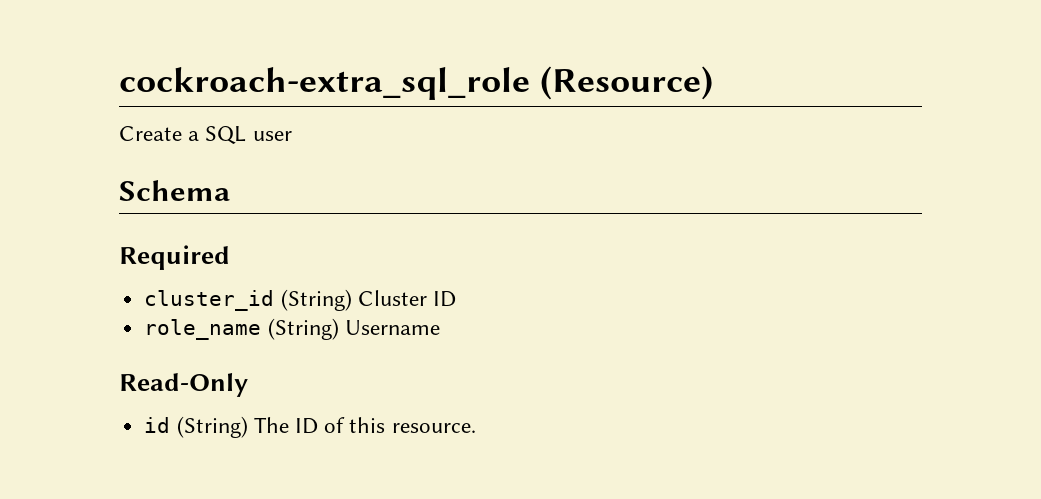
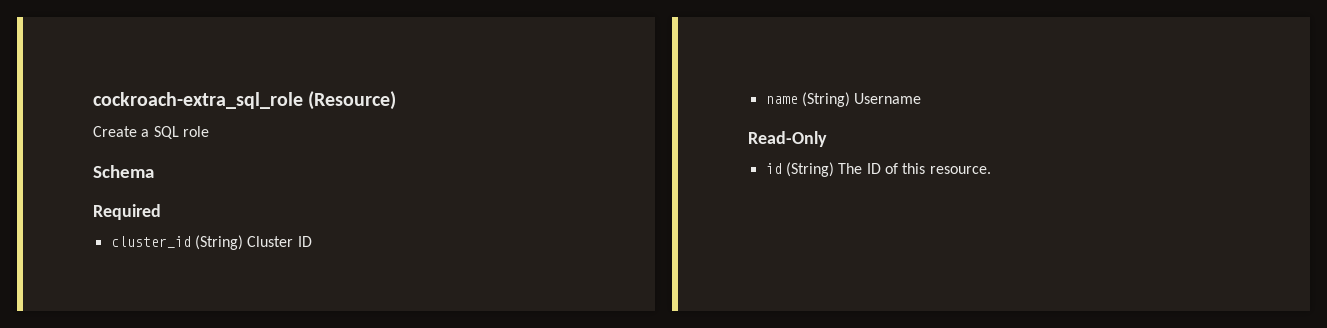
[252,131,292,141] user -> [182,126,209,137] role
[144,319,262,340] role_name -> [765,96,798,104] name

